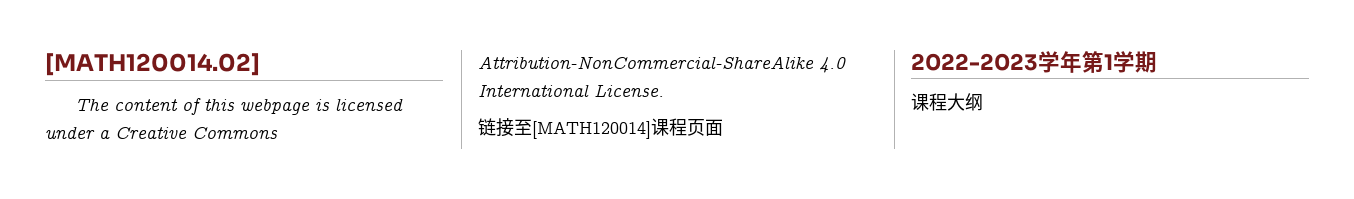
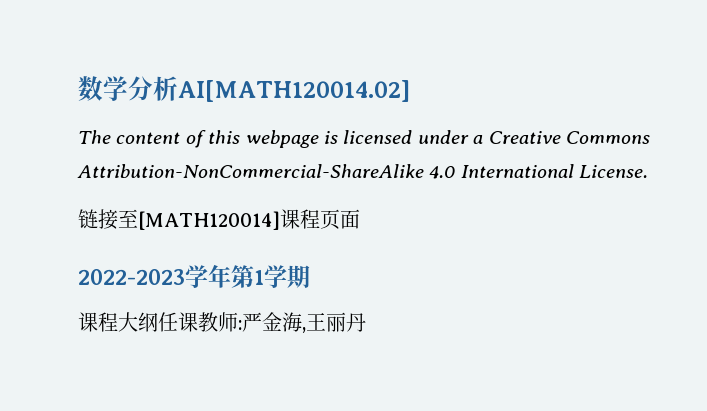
[45,53,260,76] [MATH120014.02] -> [78,76,410,102] 数学分析AI[MATH120014.02]
(983, 102) none -> [158,312,366,333] 任课教师:严金海,王丽丹

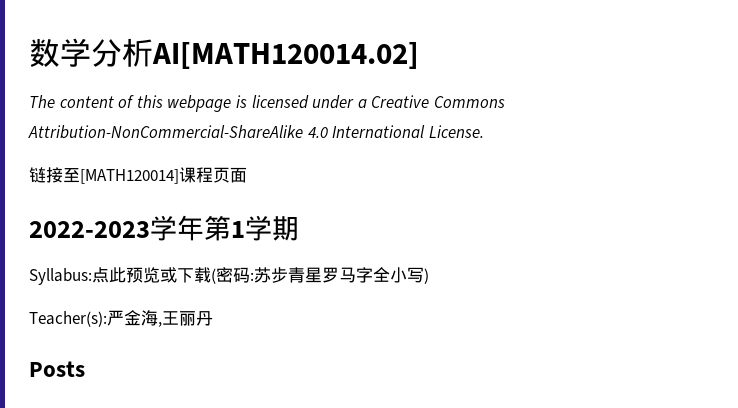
[78,312,242,332] 课程大纲任课教师: -> [29,267,429,285] [29,311,107,327] Syllabus:点此预览或下载(密码:苏步青星罗马字全小写) // Teacher(s):
(366, 322) none -> [29,361,85,377] // Posts

